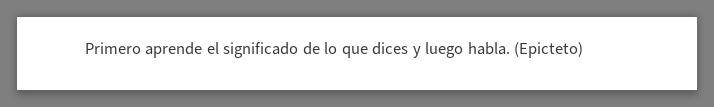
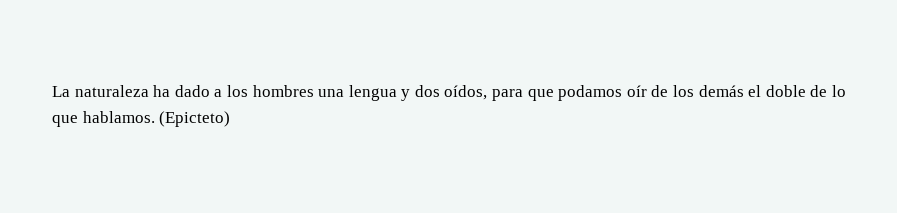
[85,42,510,58] Primero aprende el significado de lo que dices y luego habla. -> [52,85,846,101] [52,111,155,127] La naturaleza ha dado a los hombres una lengua y dos oídos, para que podamos oír de los demás el doble de lo que hablamos.

